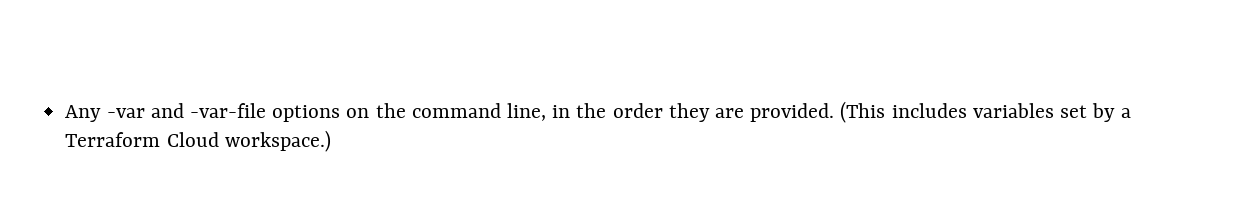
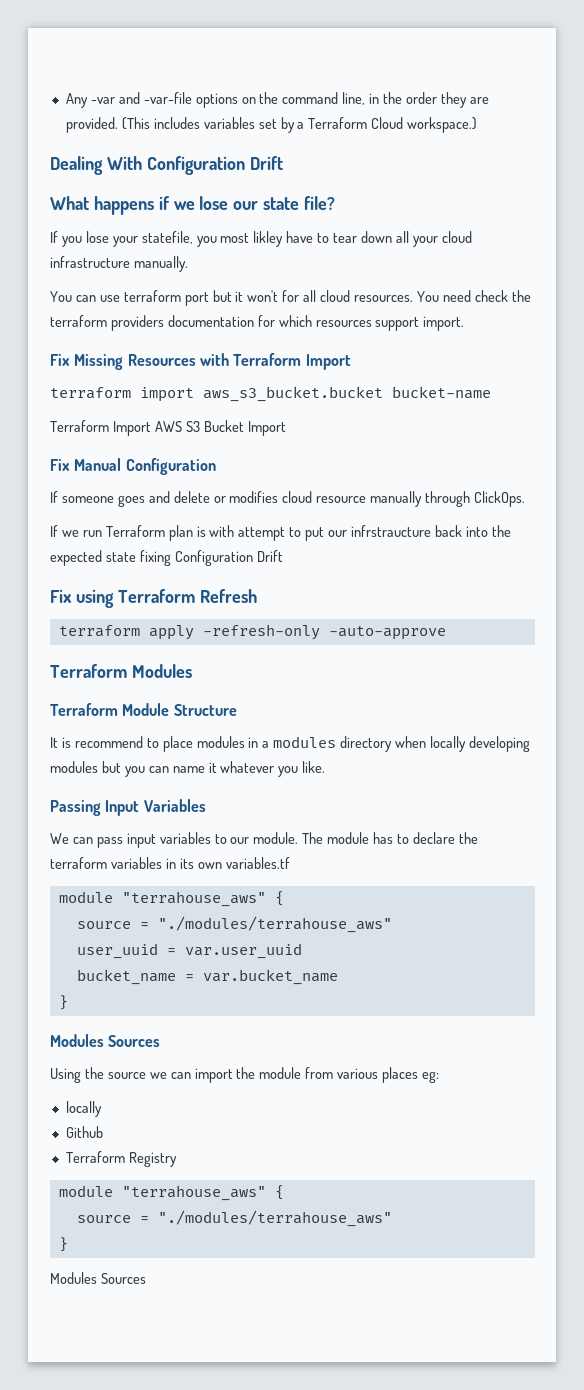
(331, 141) none -> [50,156,283,175] [50,196,336,215] [50,231,472,247] [50,256,188,272] [50,290,531,306] [50,315,465,331] [50,353,351,370] [50,386,491,402] [50,420,286,436] [50,458,216,475] [50,491,526,507] [50,525,511,541] [50,550,283,566] [50,589,257,608] [58,624,446,640] [50,664,192,678] [50,703,237,716] [50,736,530,752] [50,761,326,777] [50,799,206,816] [50,832,478,848] [50,857,290,869] [58,891,284,907] [76,916,392,933] [76,943,302,959] [76,969,338,985] [58,995,68,1010] [50,1034,161,1047] [50,1067,440,1083] [65,1101,102,1117] [65,1126,103,1138] [65,1151,177,1167] [58,1185,284,1201] [76,1210,392,1227] [58,1237,68,1252] [50,1272,146,1284] // Dealing With Configuration Drift // What happens if we lose our state file? // If you lose your statefile, you most likley have to tear down all your cloud infrastructure manually. // You can use terraform port but it won't for all cloud resources. You need check the terraform providers documentation for which resources support import. // Fix Missing Resources with Terraform Import // terraform import aws_s3_bucket.bucket bucket-name // Terraform Import AWS S3 Bucket Import // Fix Manual Configuration // If someone goes and delete or modifies cloud resource manually through ClickOps. // If we run Terraform plan is with attempt to put our infrstraucture back into the expected state fixing Configuration Drift // Fix using Terraform Refresh // terraform apply -refresh-only -auto-approve // Terraform Modules // Terraform Module Structure // It is recommend to place modules in a modules directory when locally developing modules but you can name it whatever you like. // Passing Input Variables // We can pass input variables to our module. The module has to declare the terraform variables in its own variables.tf // module "terrahouse_aws" { // source = "./modules/terrahouse_aws" // user_uuid = var.user_uuid // bucket_name = var.bucket_name // } // Modules Sources // Using the source we can import the module from various places eg: // locally // Github // Terraform Registry // module "terrahouse_aws" { // source = "./modules/terrahouse_aws" // } // Modules Sources

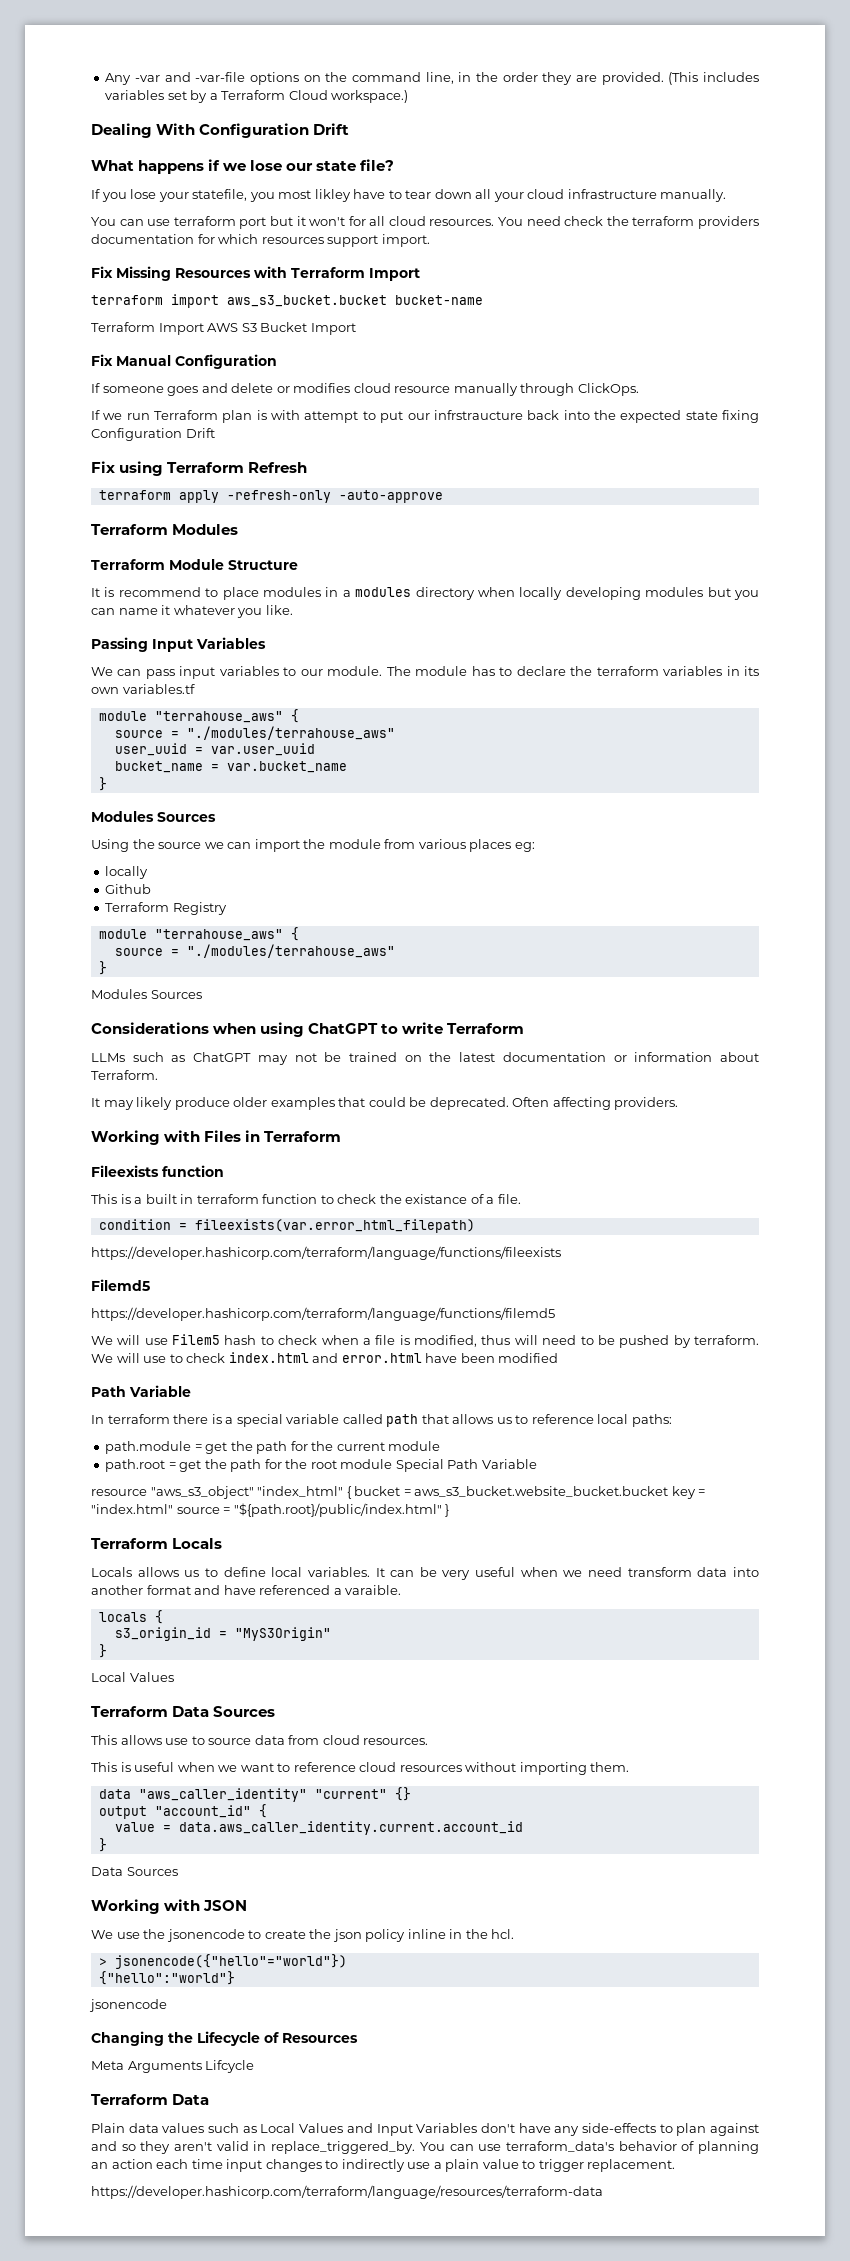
(146, 1278) none -> [91,1022,525,1037] [91,1052,759,1065] [91,1070,158,1080] [91,1097,679,1110] [91,1130,342,1145] [91,1165,224,1177] [91,1194,521,1204] [98,1219,475,1233] [91,1246,561,1260] [91,1279,150,1291] [91,1307,555,1321] [91,1334,759,1348] [91,1352,559,1363] [91,1385,191,1397] [91,1414,672,1427] [105,1441,441,1454] [105,1459,537,1472] [91,1486,706,1499] [91,1503,450,1517] [91,1538,223,1549] [91,1567,759,1580] [91,1585,402,1595] [98,1610,163,1624] [114,1627,331,1641] [98,1644,107,1658] [91,1672,174,1682] [91,1706,276,1717] [91,1735,429,1745] [91,1762,630,1775] [98,1787,411,1802] [98,1804,267,1819] [114,1821,523,1835] [98,1838,107,1852] [91,1867,178,1876] [91,1899,248,1914] [91,1929,515,1942] [98,1954,347,1969] [98,1971,235,1985] [89,1999,167,2012] [91,2031,358,2046] [91,2060,255,2073] [91,2094,210,2105] [91,2123,759,2136] [91,2141,760,2154] [91,2159,676,2172] [91,2185,603,2199] // Considerations when using ChatGPT to write Terraform // LLMs such as ChatGPT may not be trained on the latest documentation or information about Terraform. // It may likely produce older examples that could be deprecated. Often affecting providers. // Working with Files in Terraform // Fileexists function // This is a built in terraform function to check the existance of a file. // condition = fileexists(var.error_html_filepath) // https://developer.hashicorp.com/terraform/language/functions/fileexists // Filemd5 // https://developer.hashicorp.com/terraform/language/functions/filemd5 // We will use Filem5 hash to check when a file is modified, thus will need to be pushed by terraform. We will use to check index.html and error.html have been modified // Path Variable // In terraform there is a special variable called path that allows us to reference local paths: // path.module = get the path for the current module // path.root = get the path for the root module Special Path Variable // resource "aws_s3_object" "index_html" { bucket = aws_s3_bucket.website_bucket.bucket key = "index.html" source = "${path.root}/public/index.html" } // Terraform Locals // Locals allows us to define local variables. It can be very useful when we need transform data into another format and have referenced a varaible. // locals { // s3_origin_id = "MyS3Origin" // } // Local Values // Terraform Data Sources // This allows use to source data from cloud resources. // This is useful when we want to reference cloud resources without importing them. // data "aws_caller_identity" "current" {} // output "account_id" { // value = data.aws_caller_identity.current.account_id // } // Data Sources // Working with JSON // We use the jsonencode to create the json policy inline in the hcl. // > jsonencode({"hello"="world"}) // {"hello":"world"} // jsonencode // Changing the Lifecycle of Resources // Meta Arguments Lifcycle // Terraform Data // Plain data values such as Local Values and Input Variables don't have any side-effects to plan against and so they aren't valid in replace_triggered_by. You can use terraform_data's behavior of planning an action each time input changes to indirectly use a plain value to trigger replacement. // https://developer.hashicorp.com/terraform/language/resources/terraform-data

